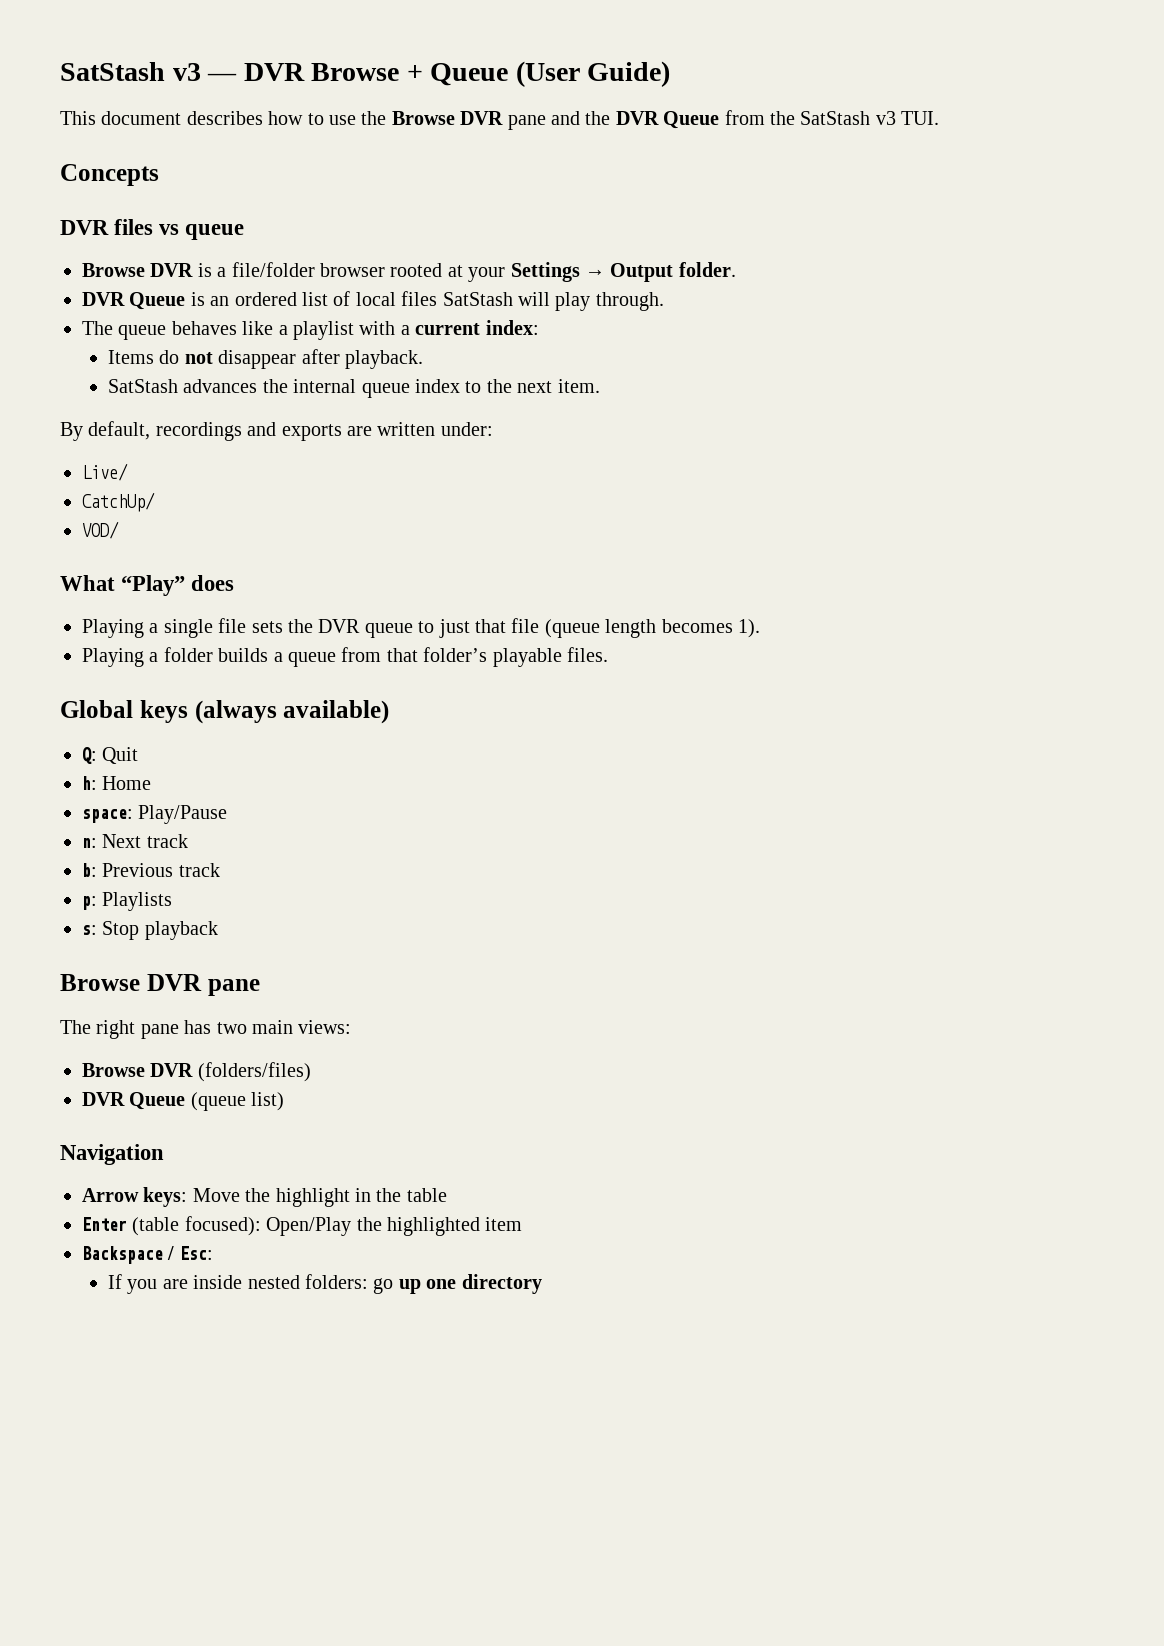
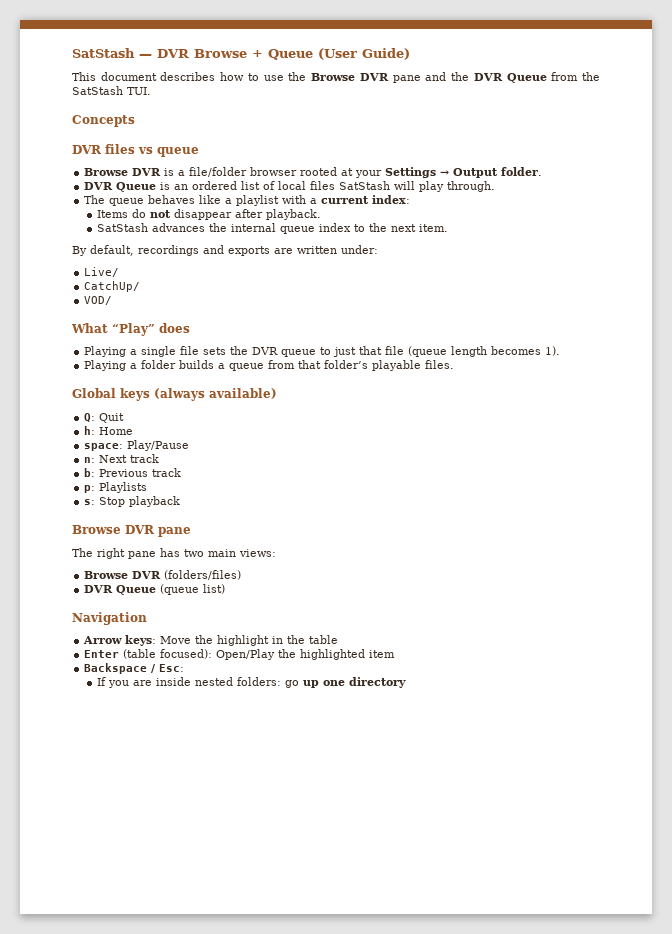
[60,62,201,81] SatStash v3 -> [72,48,135,58] SatStash
[875,111,896,125] v3 -> (123, 90) none

